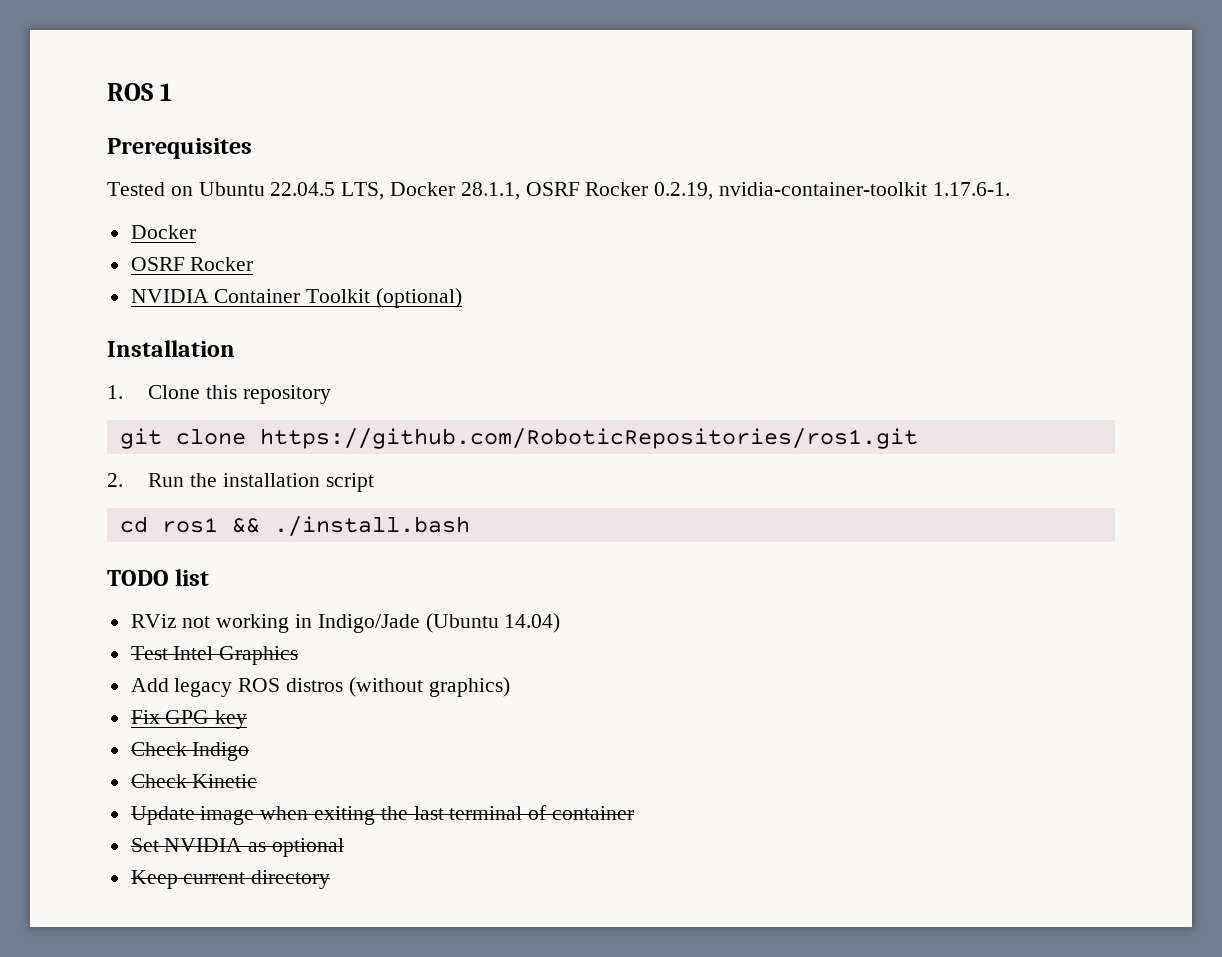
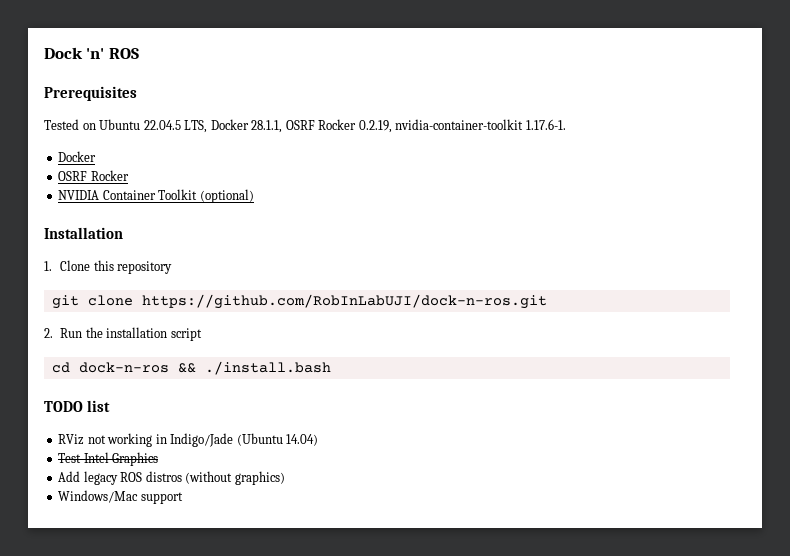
[107,83,173,101] ROS 1 -> [44,47,139,59] Dock 'n' ROS
[259,428,918,449] https://github.com/RoboticRepositories/ros1.git -> [141,294,547,309] https://github.com/RobInLabUJI/dock-n-ros.git
[161,517,218,533] ros1 -> [78,362,169,373] dock-n-ros
[130,710,248,729] [130,742,250,761] [130,774,258,788] [130,805,635,825] [130,838,345,857] [130,870,331,889] Fix GPG key // Check Indigo // Check Kinetic // Update image when exiting the last terminal of container // Set NVIDIA as optional // Keep current directory -> [58,490,183,504] Windows/Mac support

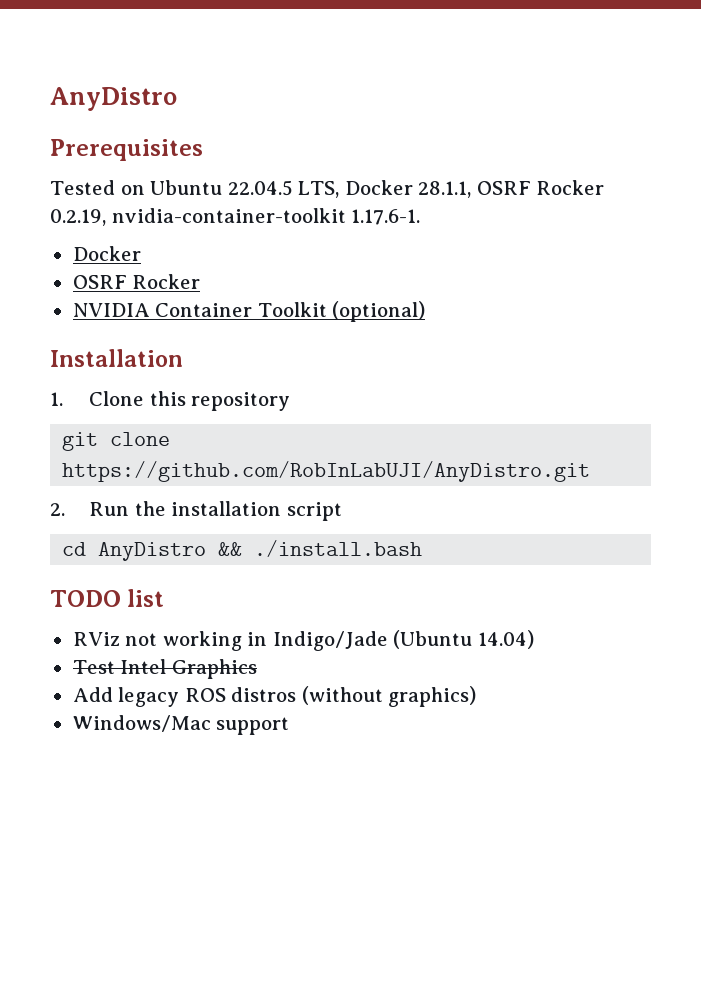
[44,47,139,59] Dock 'n' ROS -> [50,87,177,111] AnyDistro
[141,294,547,309] https://github.com/RobInLabUJI/dock-n-ros.git -> [62,461,591,482] https://github.com/RobInLabUJI/AnyDistro.git
[78,362,169,373] dock-n-ros -> [98,542,207,561] AnyDistro

